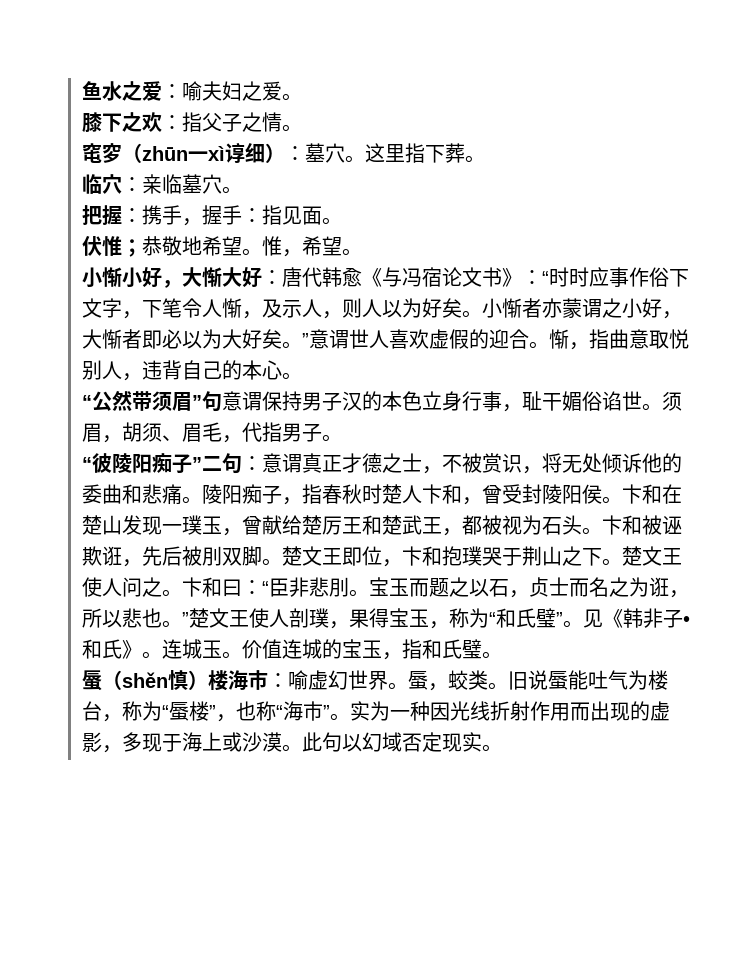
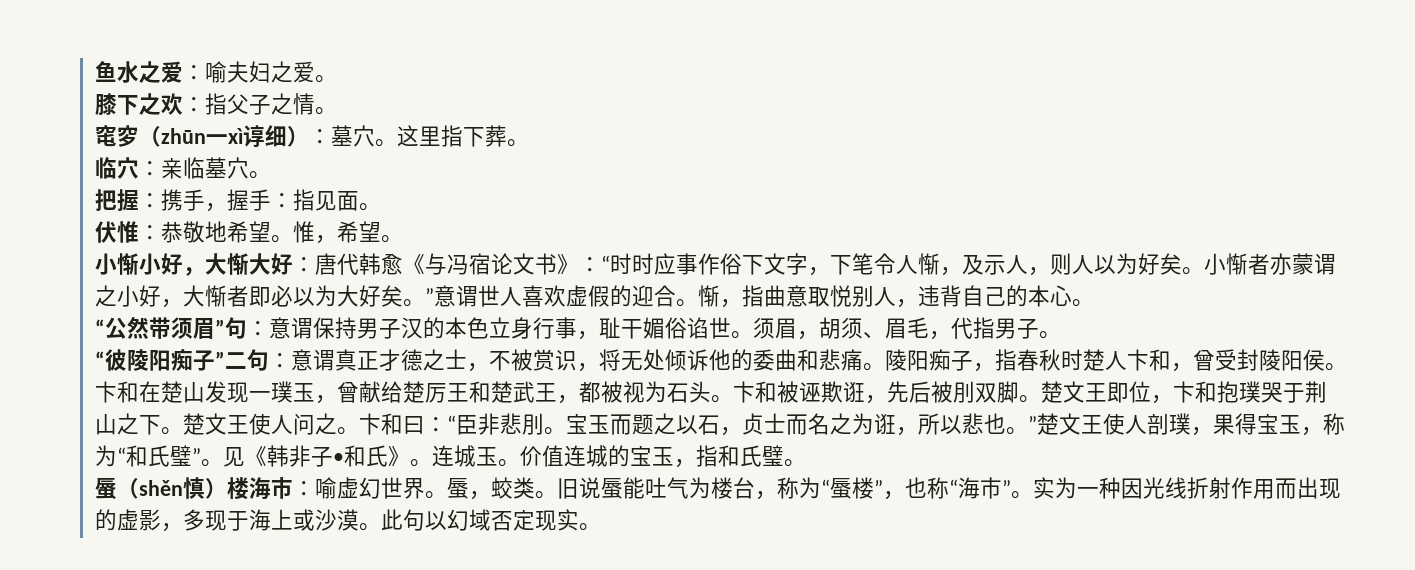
[121,239,142,257] ； -> [138,225,161,240] ：
(222, 401) none -> [246,321,269,336] ：

